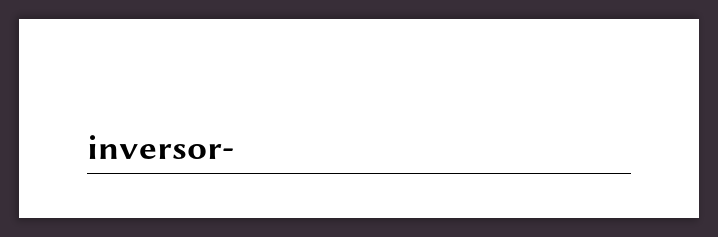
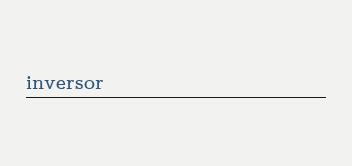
[87,135,234,159] inversor- -> [26,76,104,89] inversor

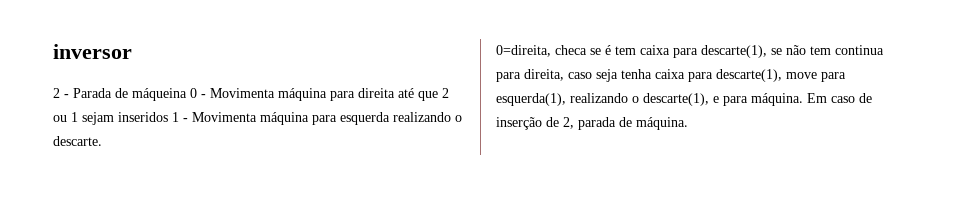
(104, 82) none -> [53,88,449,101] [53,112,462,125] [53,136,102,146] [496,45,884,58] [496,69,846,82] [496,93,872,106] [496,117,688,130] // 2 - Parada de máqueina 0 - Movimenta máquina para direita até que 2 ou 1 sejam inseridos 1 - Movimenta máquina para esquerda realizando o descarte. // 0=direita, checa se é tem caixa para descarte(1), se não tem continua para direita, caso seja tenha caixa para descarte(1), move para esquerda(1), realizando o descarte(1), e para máquina. Em caso de inserção de 2, parada de máquina.

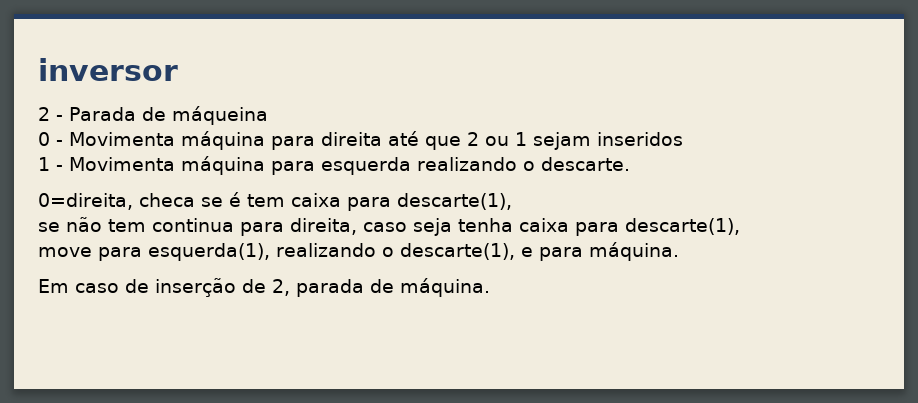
(187, 94) none -> (268, 115) //
(168, 117) none -> (683, 139) //
(767, 51) none -> (512, 201) //
(782, 75) none -> (740, 226) //
(803, 99) none -> (679, 251) //

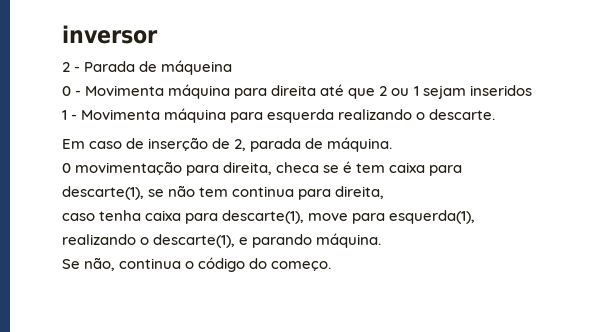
[38,192,512,211] [38,217,740,236] [38,242,679,261] // 0=direita, checa se é tem caixa para descarte(1), // se não tem continua para direita, caso seja tenha caixa para descarte(1), // move para esquerda(1), realizando o descarte(1), e para máquina. -> (496, 114) none
(490, 287) none -> [62,161,463,176] [62,185,385,200] [62,210,476,224] [62,233,382,248] [62,257,332,272] // 0 movimentação para direita, checa se é tem caixa para descarte(1), se não tem continua para direita, // caso tenha caixa para descarte(1), move para esquerda(1), realizando o descarte(1), e parando máquina. // Se não, continua o código do começo.

